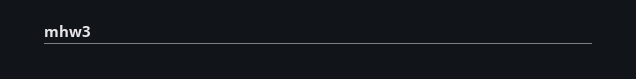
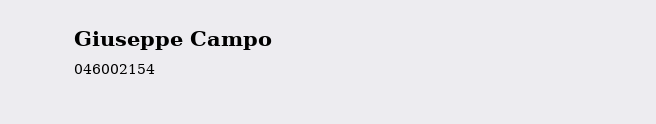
[44,25,91,37] mhw3 -> [74,31,272,50] [74,64,155,74] Giuseppe Campo // 046002154

